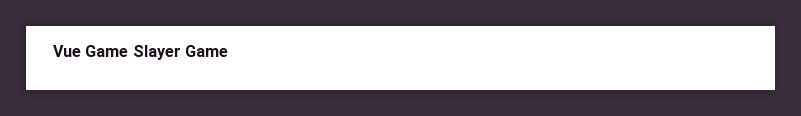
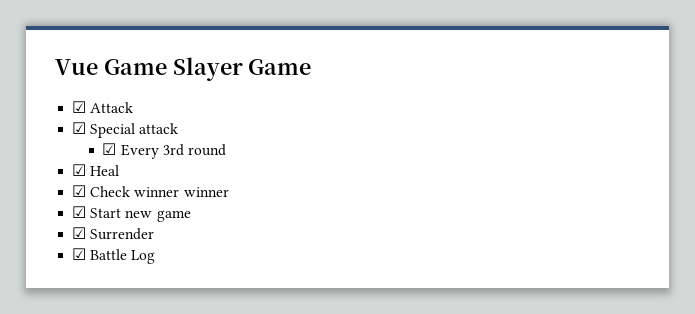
(228, 51) none -> [72,101,134,113] [72,122,179,138] [102,143,227,159] [72,164,120,176] [72,185,229,197] [72,206,191,222] [72,227,155,240] [72,248,156,264] // ☑ Attack // ☑ Special attack // ☑ Every 3rd round // ☑ Heal // ☑ Check winner winner // ☑ Start new game // ☑ Surrender // ☑ Battle Log

